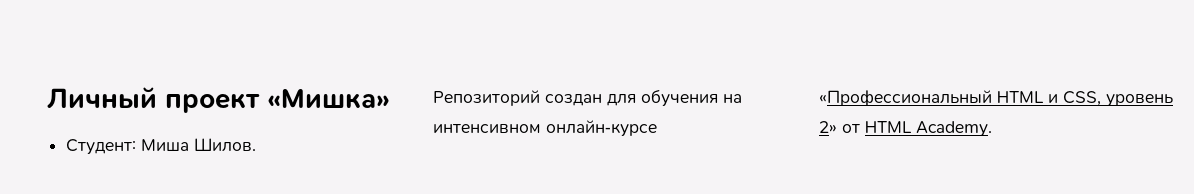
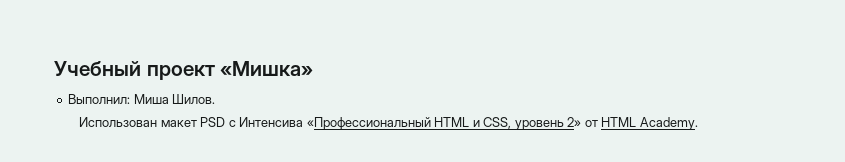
[47,87,157,109] Личный -> [54,61,141,76] Учебный
[66,139,137,155] Студент: -> [68,94,131,104] Выполнил:
[433,89,742,107] [433,120,657,137] Репозиторий создан для обучения на интенсивном онлайн‑курсе -> [79,117,304,127] Использован макет PSD с Интенсива

